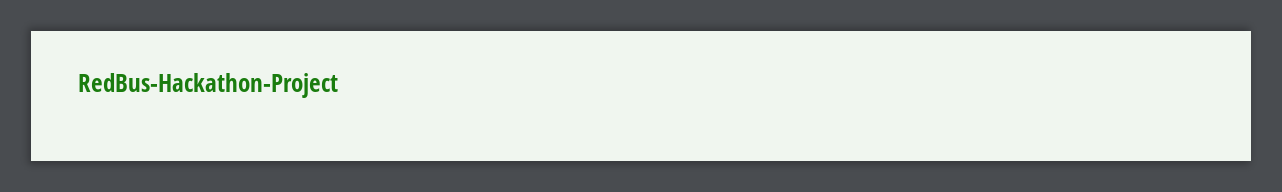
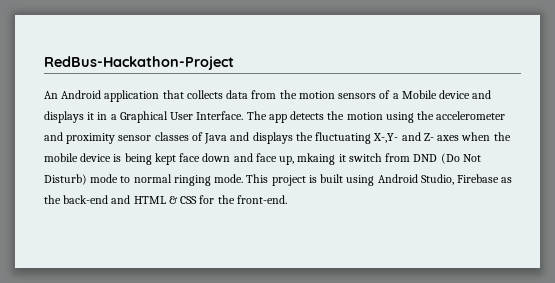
(338, 85) none -> [44,90,492,102] [44,111,506,123] [44,132,511,144] [44,153,481,165] [44,174,513,186] [44,195,287,204] // An Android application that collects data from the motion sensors of a Mobile device and displays it in a Graphical User Interface. The app detects the motion using the accelerometer and proximity sensor classes of Java and displays the fluctuating X-,Y- and Z- axes when the mobile device is being kept face down and face up, mkaing it switch from DND (Do Not Disturb) mode to normal ringing mode. This project is built using Android Studio, Firebase as the back-end and HTML & CSS for the front-end.

